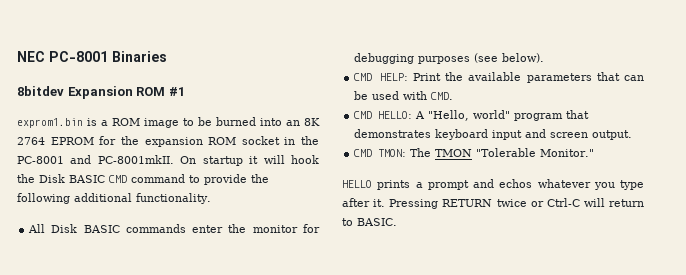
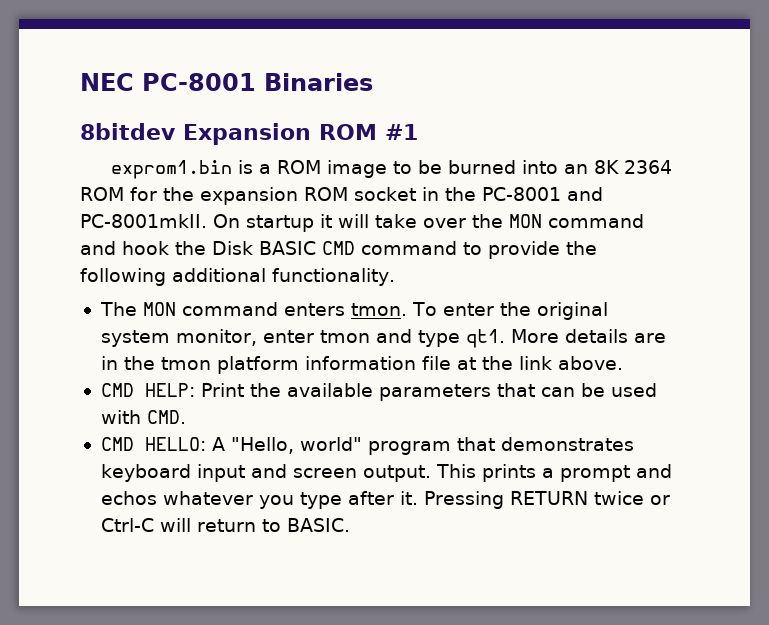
[17,137,94,145] 2764 EPROM -> [624,160,673,174] [80,187,124,201] 2364 ROM
(285, 159) none -> [375,214,644,228] [80,241,116,255] take over the MON command and
[28,224,320,233] [354,53,545,64] All Disk BASIC commands enter the monitor for debugging purposes (see below). -> [99,302,608,320] [100,329,666,348] [100,356,623,374] The MON command enters tmon. To enter the original system monitor, enter tmon and type qt1. More details are in the tmon platform information file at the link above.
[354,148,595,157] [342,180,372,188] // CMD TMON: The TMON "Tolerable Monitor." // HELLO -> [435,464,476,478] This

